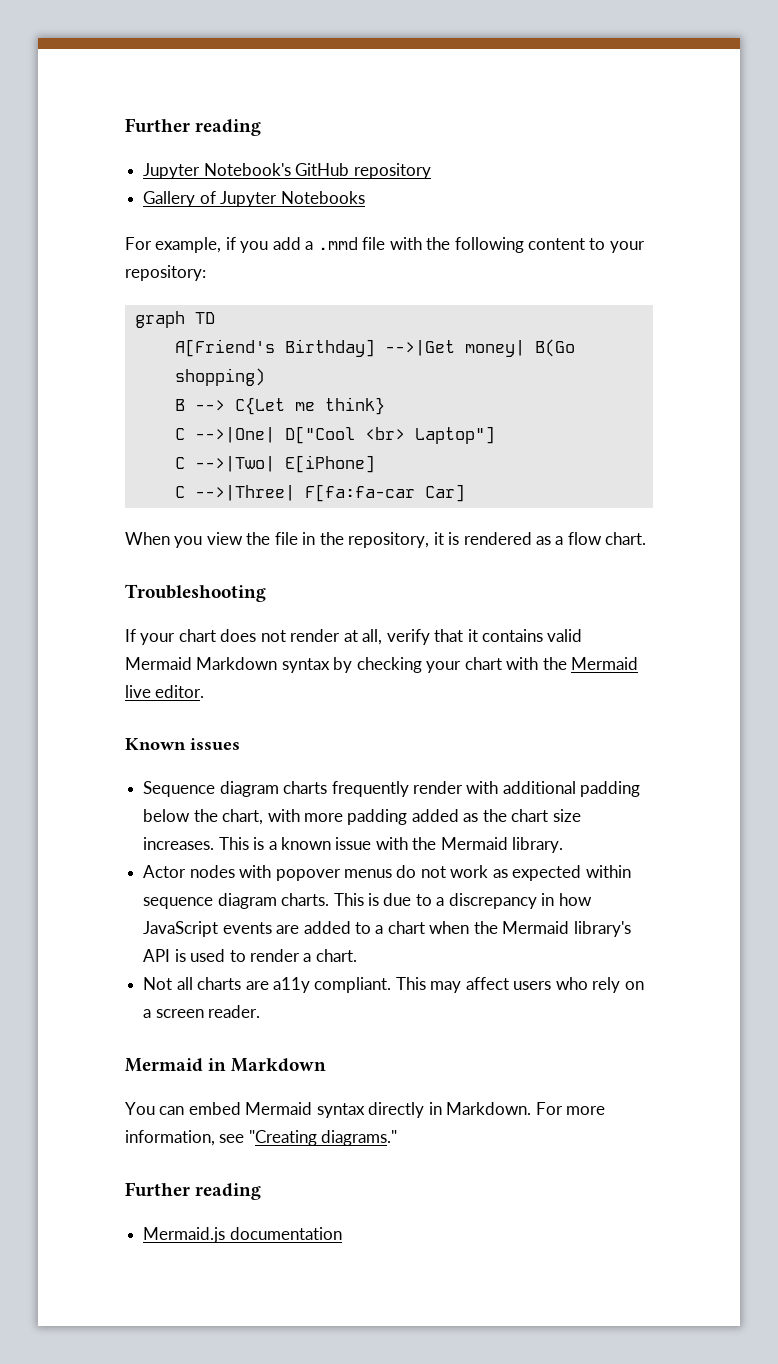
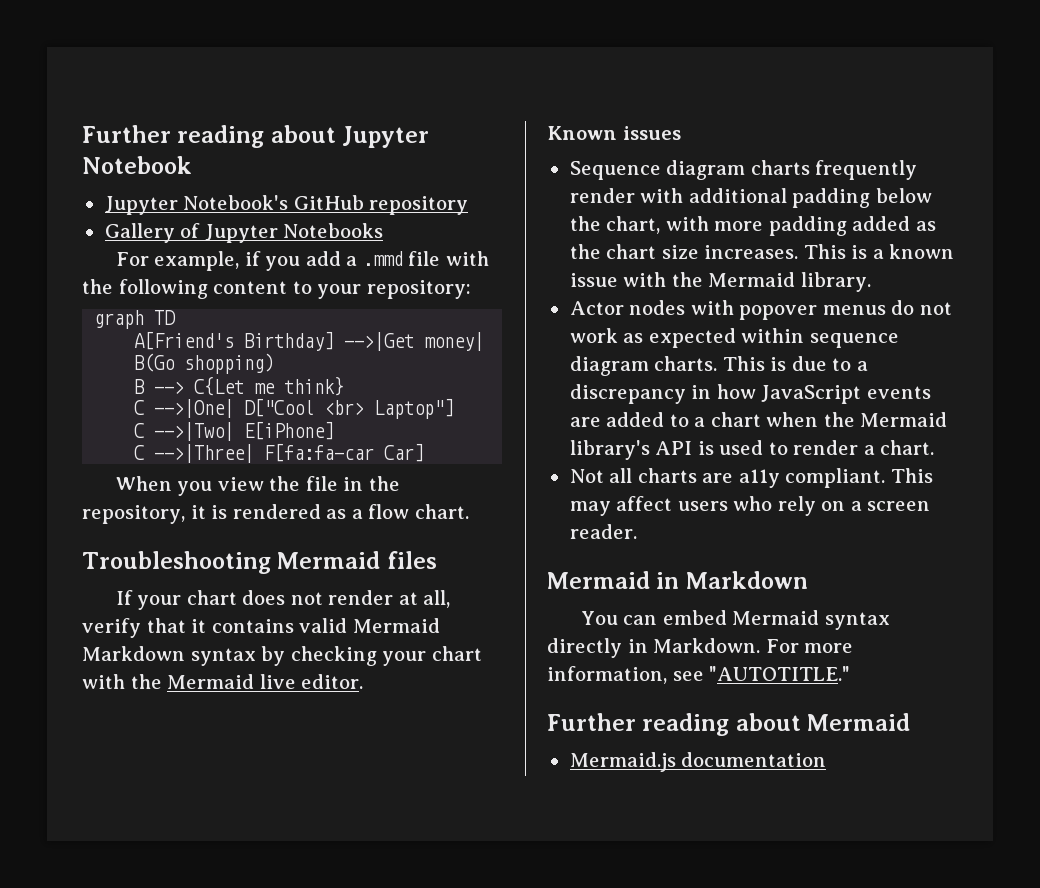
[125,118,262,136] Further reading -> [82,125,430,148] [82,156,192,174] Further reading about Jupyter Notebook
(266, 593) none -> [277,551,437,569] Mermaid files
[248,1130,398,1146] [125,1182,262,1200] "Creating diagrams." // Further reading -> [709,666,851,681] [547,713,911,736] "AUTOTITLE." // Further reading about Mermaid

